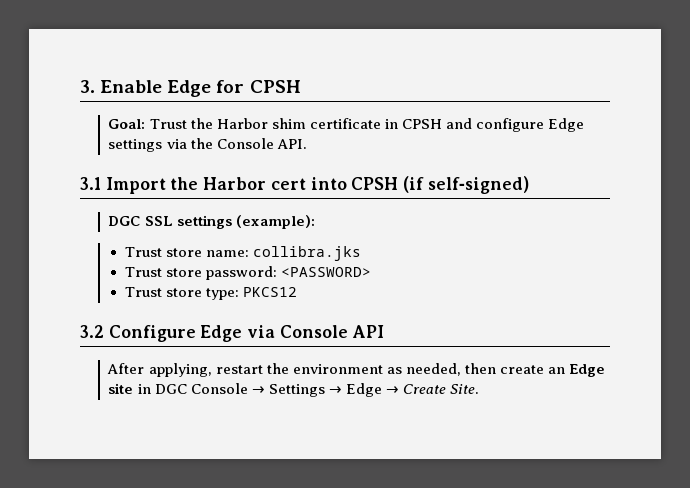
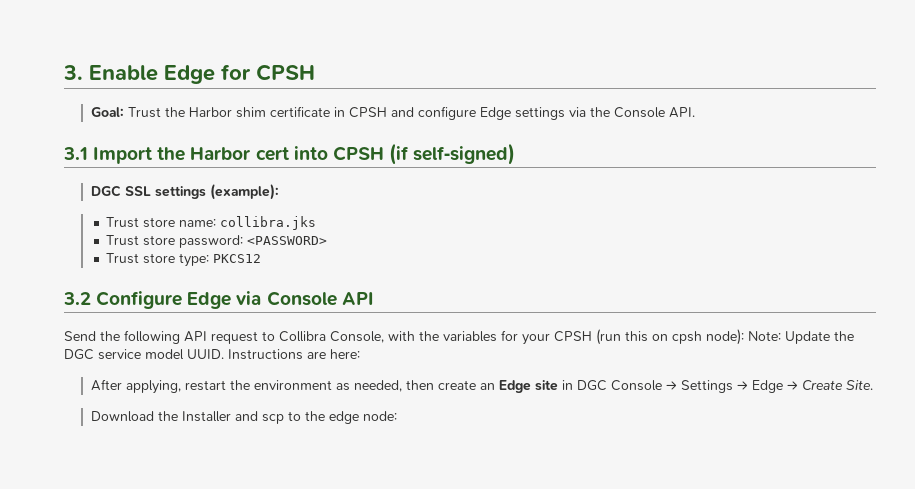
(384, 331) none -> [64,329,854,345] [64,349,360,360] // Send the following API request to Collibra Console, with the variables for your CPSH (run this on cpsh node): Note: Update the DGC service model UUID. Instructions are here:
(479, 389) none -> [90,411,397,424] // Download the Installer and scp to the edge node:

